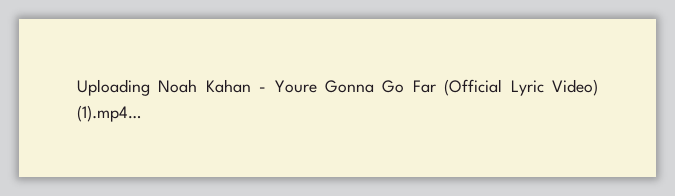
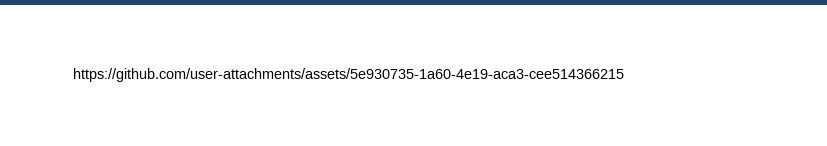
[77,79,598,96] [77,105,141,122] Uploading Noah Kahan - Youre Gonna Go Far (Official Lyric Video) (1).mp4… -> [73,68,624,82] https://github.com/user-attachments/assets/5e930735-1a60-4e19-aca3-cee514366215

